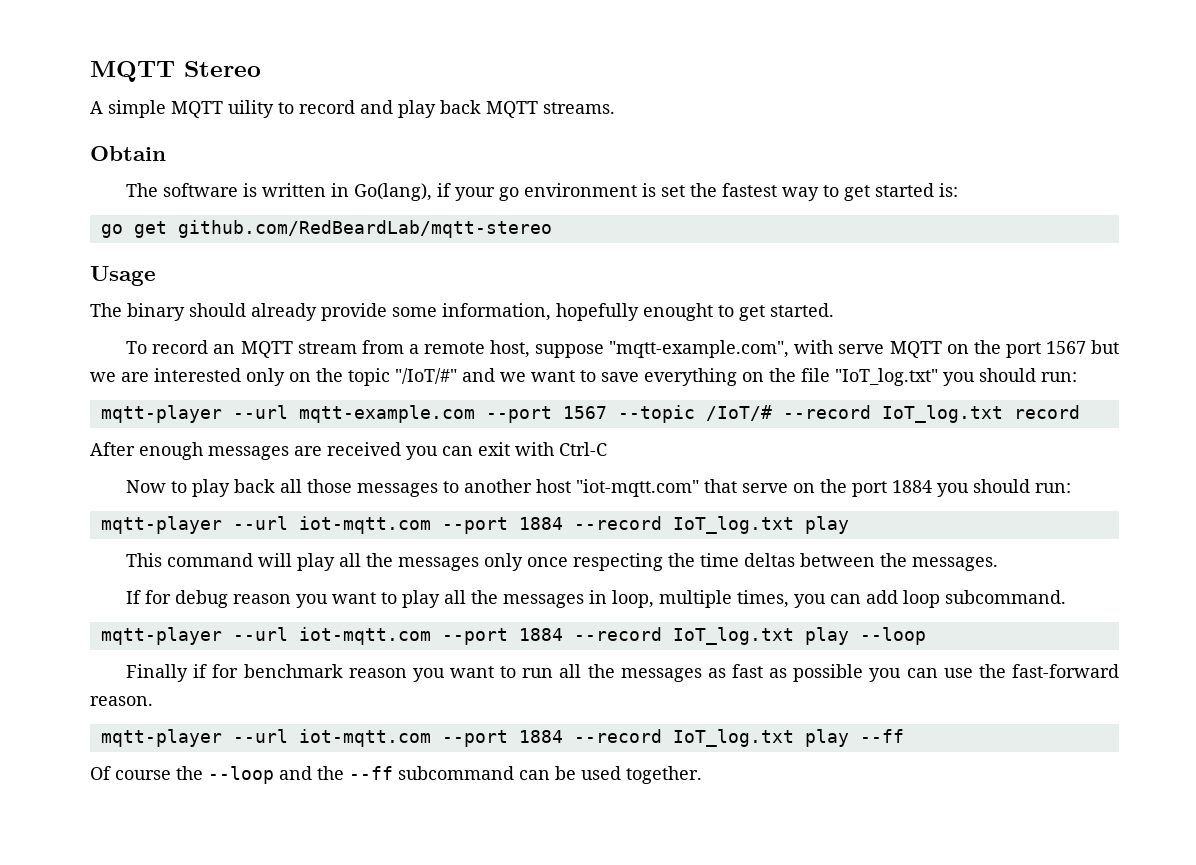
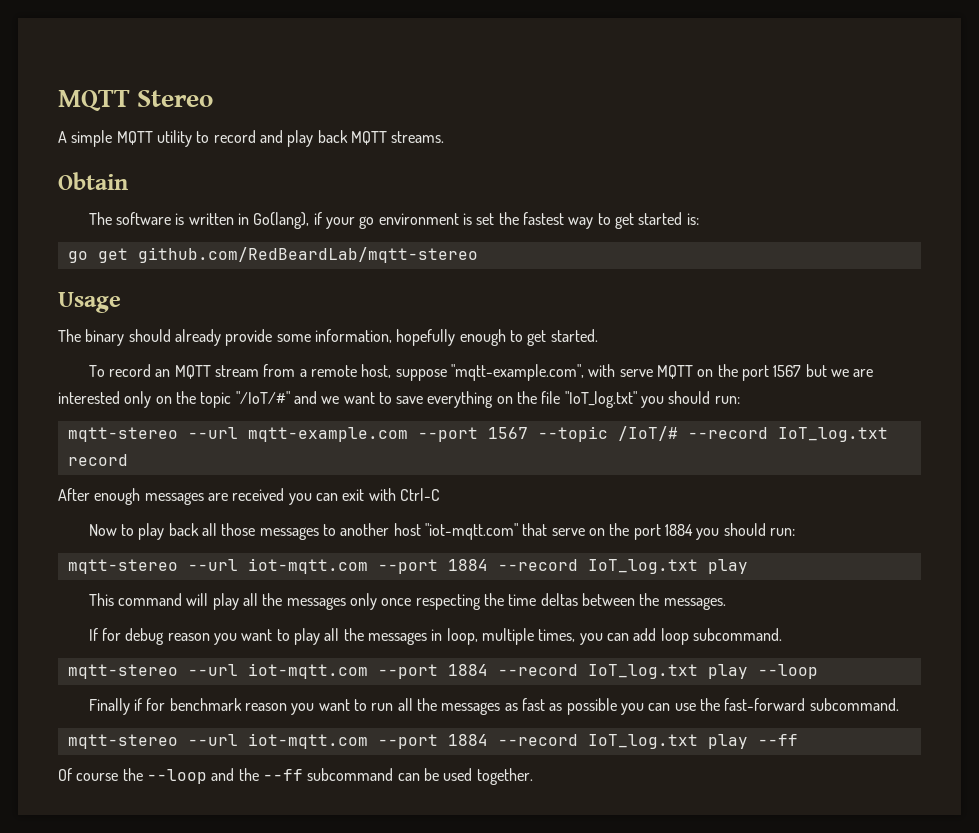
[228,100,274,118] uility -> [156,130,192,147] utility
[643,303,713,321] enought -> [459,329,506,346] enough
[100,405,222,423] mqtt-player -> [67,427,178,442] mqtt-stereo
[100,516,222,534] mqtt-player -> [67,559,178,574] mqtt-stereo
[100,627,222,645] mqtt-player -> [67,664,178,679] mqtt-stereo
[90,696,153,706] [100,729,222,747] reason. // mqtt-player -> [809,698,899,711] [67,734,178,749] subcommand. // mqtt-stereo

